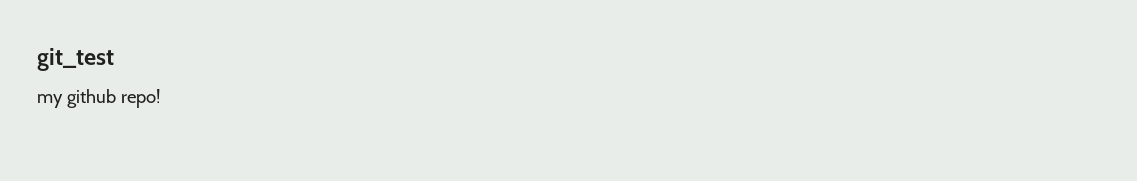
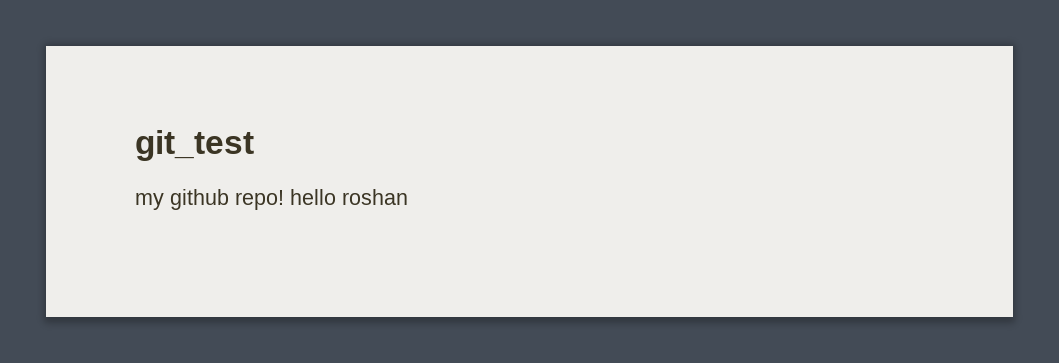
(160, 98) none -> [290,189,408,205] hello roshan

